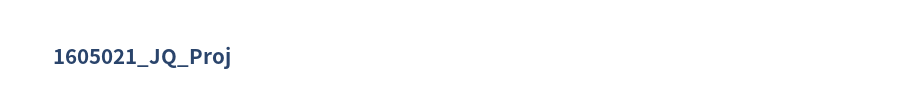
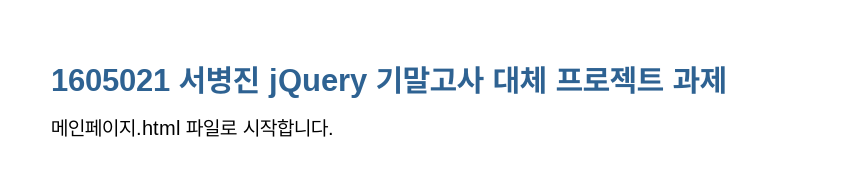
[53,46,231,69] 1605021_JQ_Proj -> [51,66,727,98] [51,119,334,137] 1605021 서병진 jQuery 기말고사 대체 프로젝트 과제 // 메인페이지.html 파일로 시작합니다.

